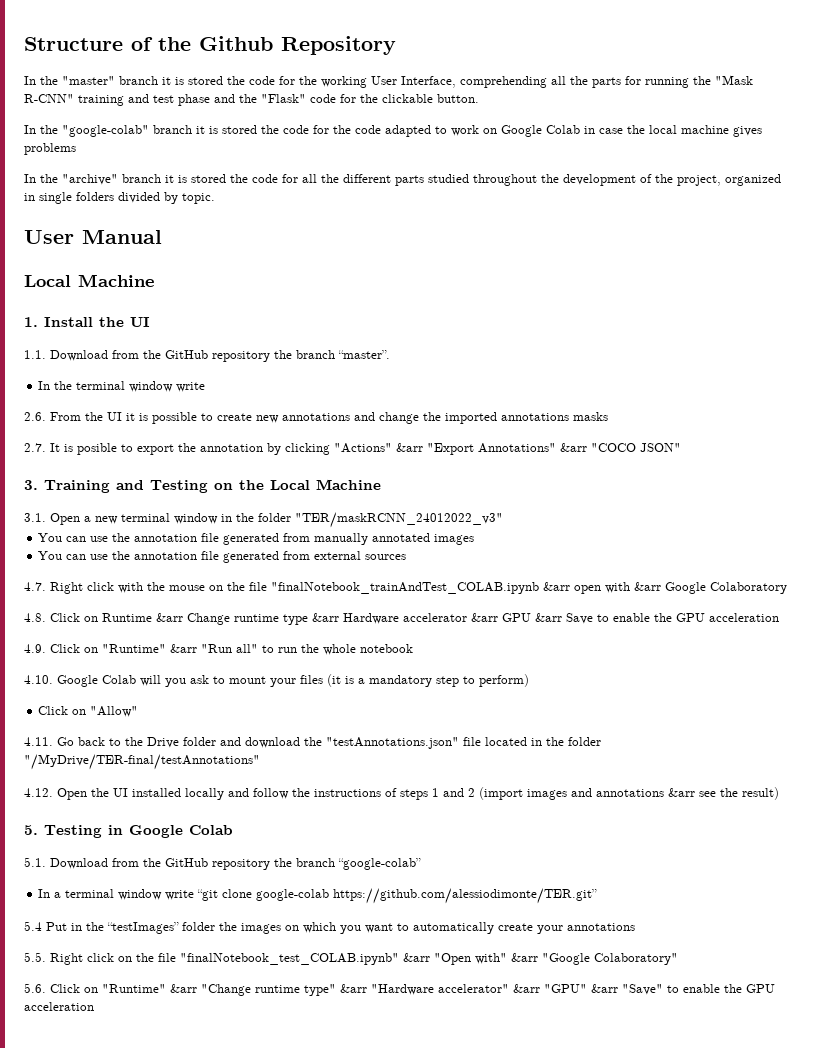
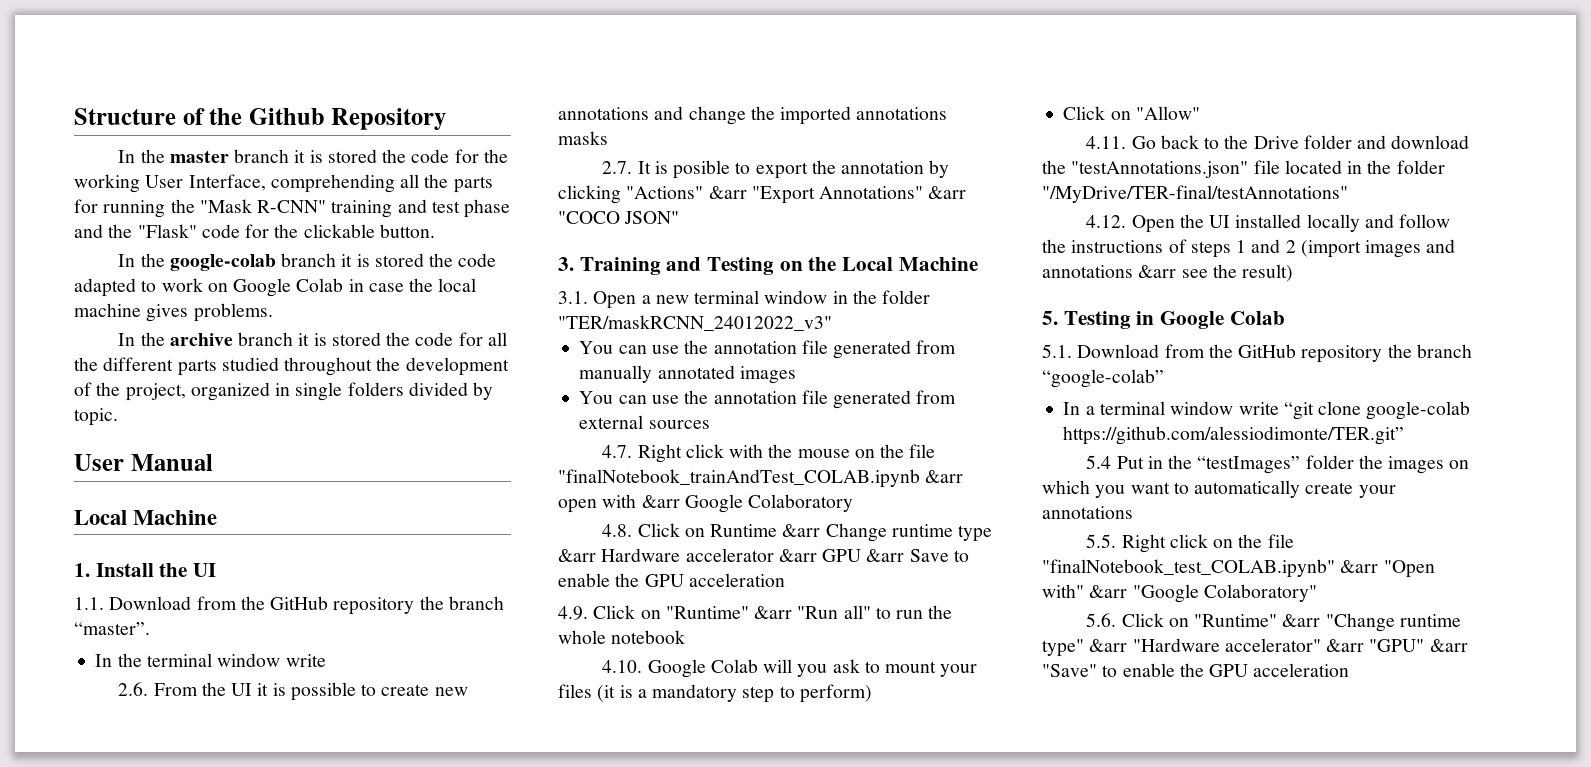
[62,76,115,85] "master" -> [169,150,229,163] master
[62,125,381,137] "google-colab" branch it is stored the code for the code -> [169,253,497,271] google-colab branch it is stored the code
[24,143,76,155] [24,174,118,185] problems // In the "archive" -> [193,303,273,322] [118,332,233,346] problems. // In the archive

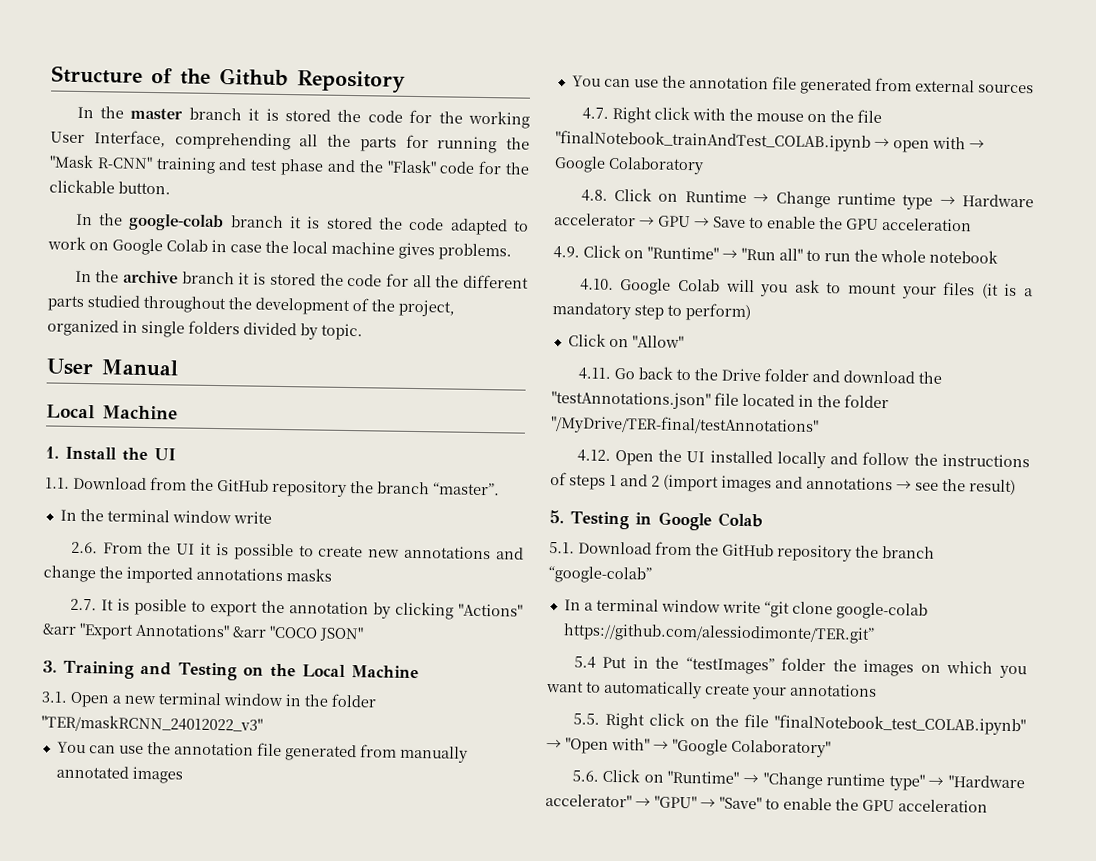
[925,470,964,483] &arr -> [874,137,890,149] →
[641,495,680,508] &arr -> [969,139,985,150] →
[782,524,821,537] &arr -> [753,193,770,204] →
[558,549,596,562] &arr -> [939,195,956,207] →
[778,549,905,562] &arr GPU &arr -> [639,215,710,228] → GPU →
[754,606,793,619] &arr -> [722,249,738,260] →
[1138,265,1177,278] &arr -> [896,480,912,491] →
[1340,560,1379,573] &arr -> [546,739,562,750] →
[1089,585,1128,598] &arr -> [653,740,669,751] →
[1282,614,1321,627] &arr -> [743,773,760,785] →
[1089,639,1128,652] &arr -> [928,776,945,787] →
[1326,639,1468,652] &arr "GPU" &arr -> [635,795,716,809] → "GPU" →

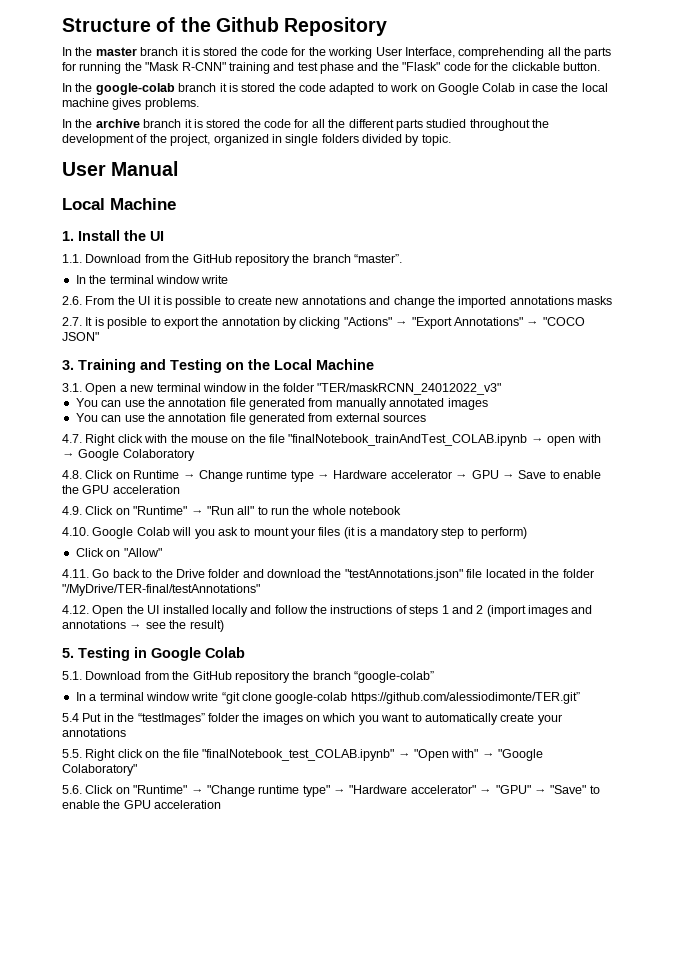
[42,623,77,635] &arr -> [395,321,409,326] →
[232,626,267,638] &arr -> [526,321,540,326] →

